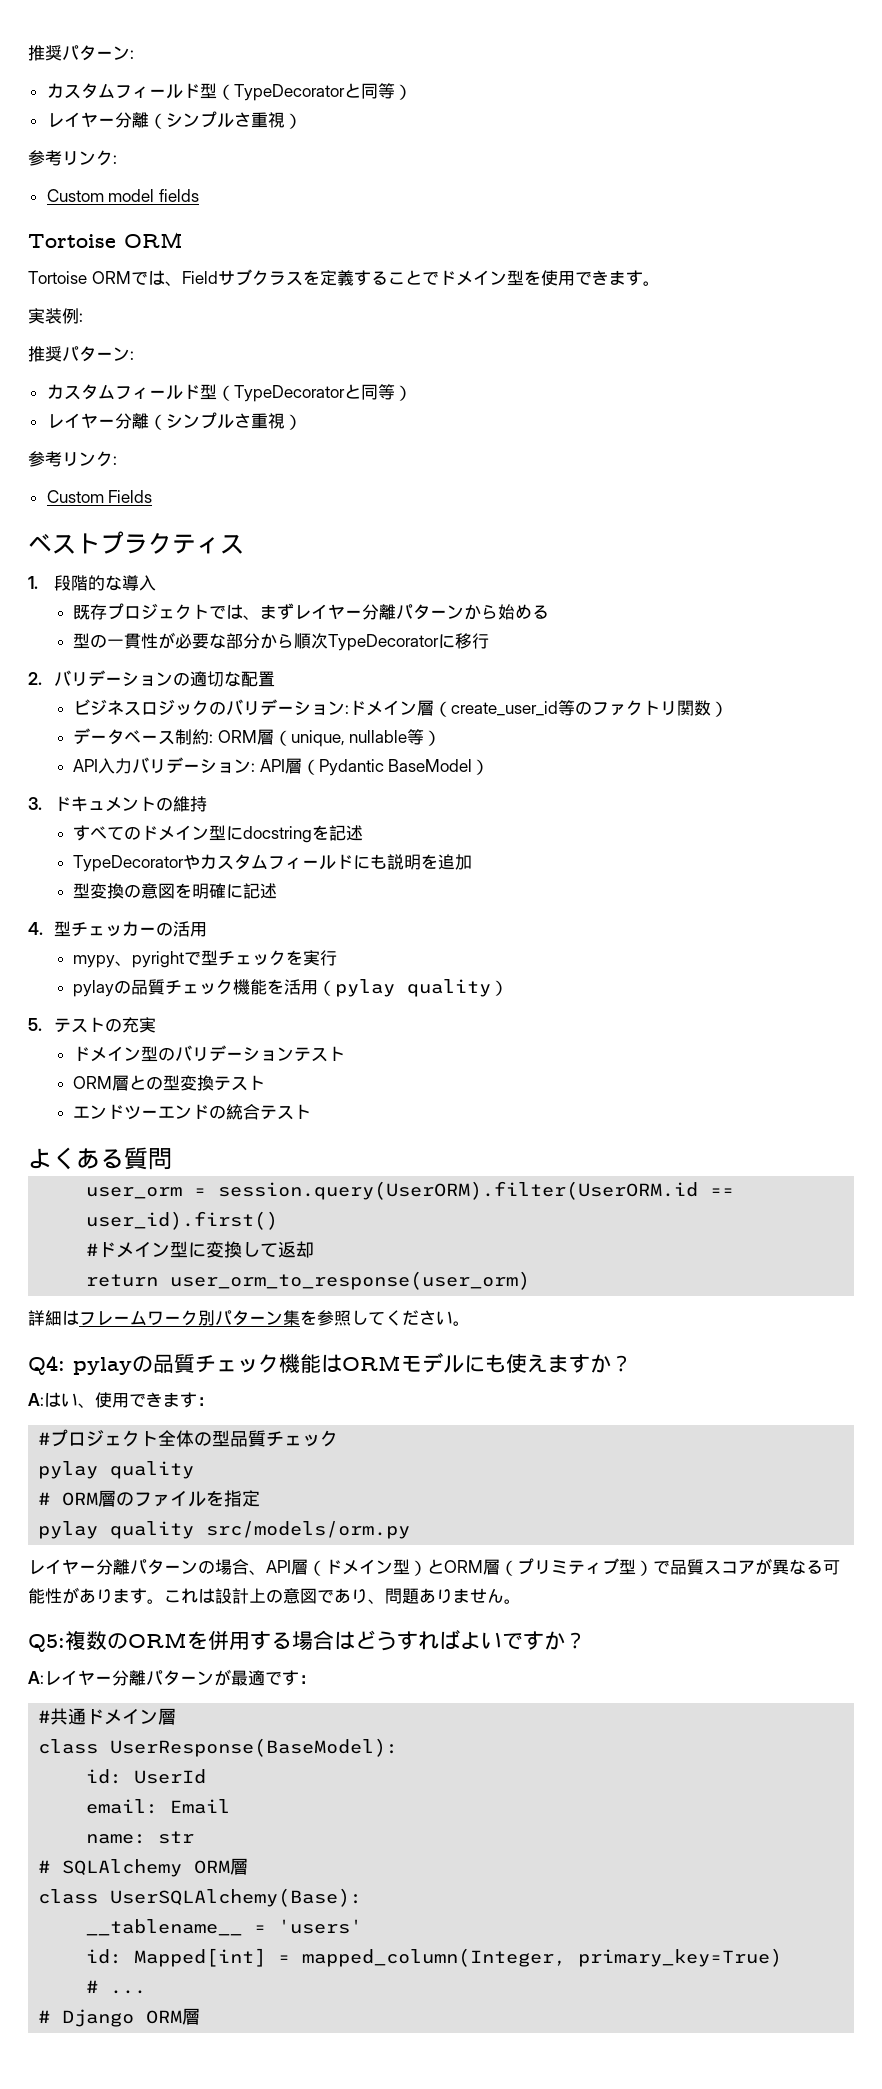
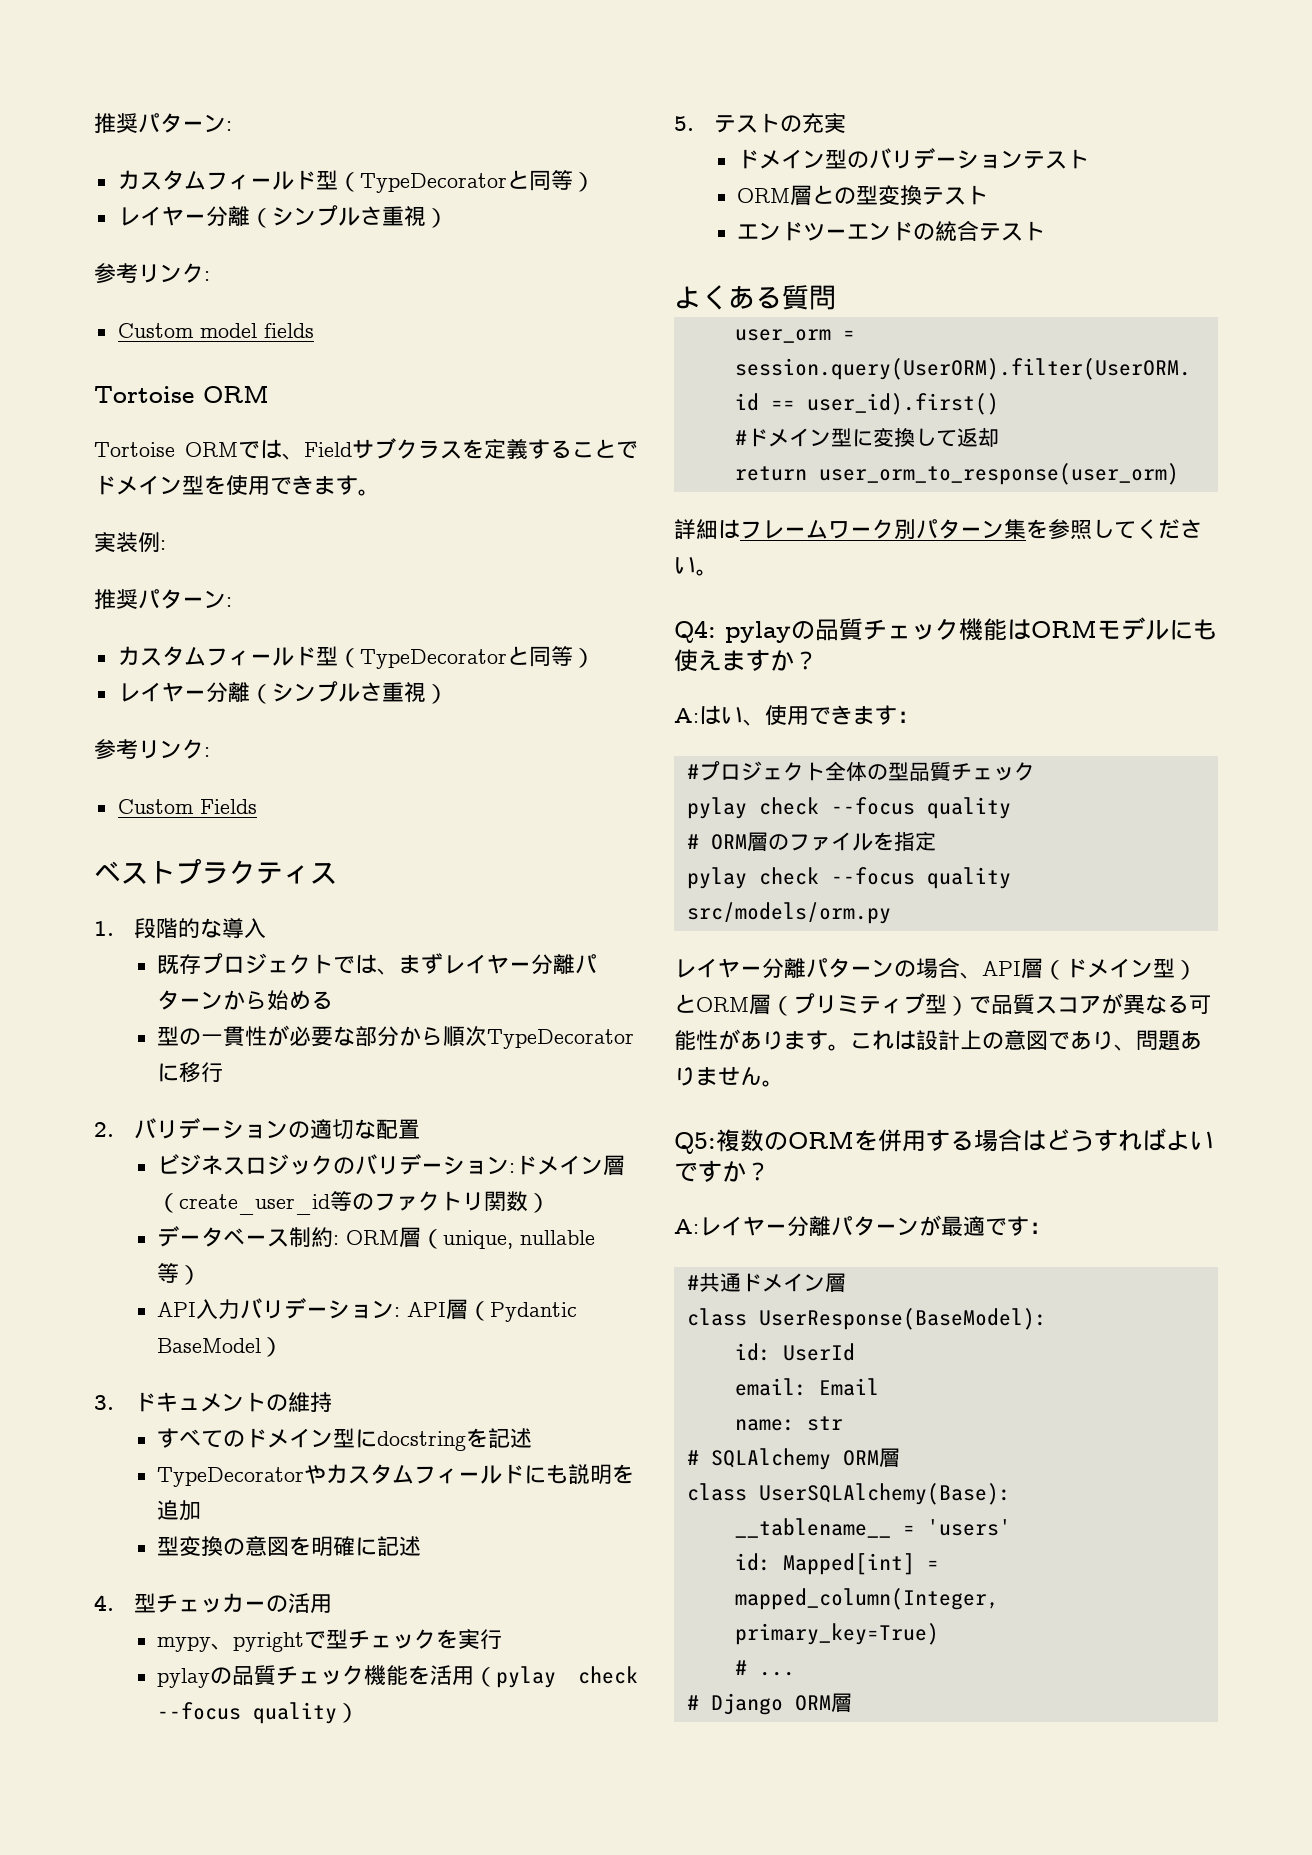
(395, 988) none -> [578,1666,638,1684] [157,1702,242,1720] check --focus
(99, 1470) none -> [758,797,915,815] check --focus
(99, 1530) none -> [758,867,915,885] check --focus

